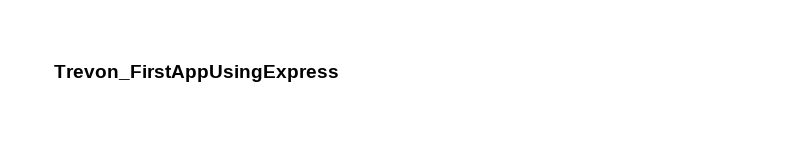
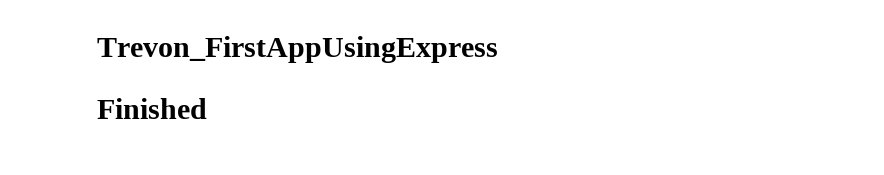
(339, 73) none -> [97,98,207,119] // Finished

